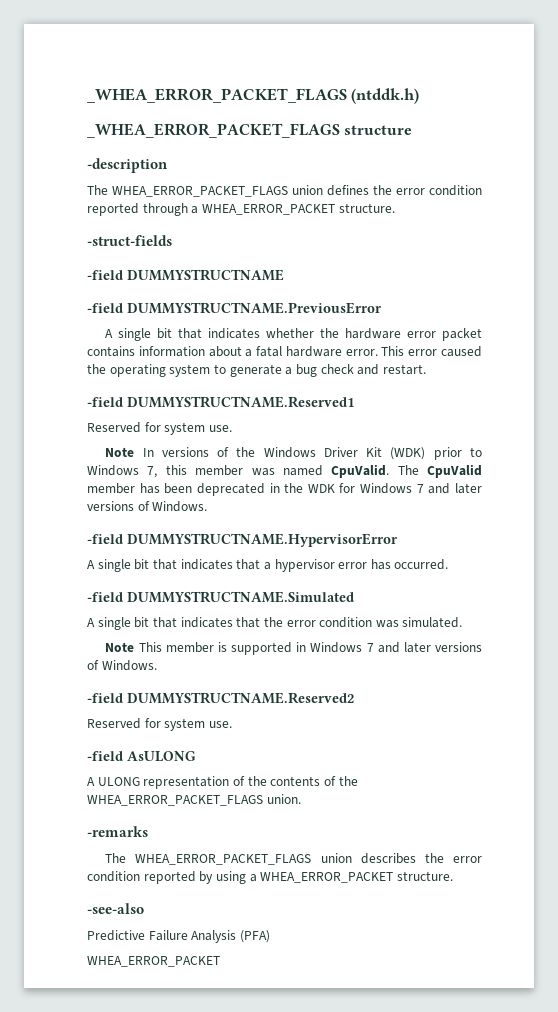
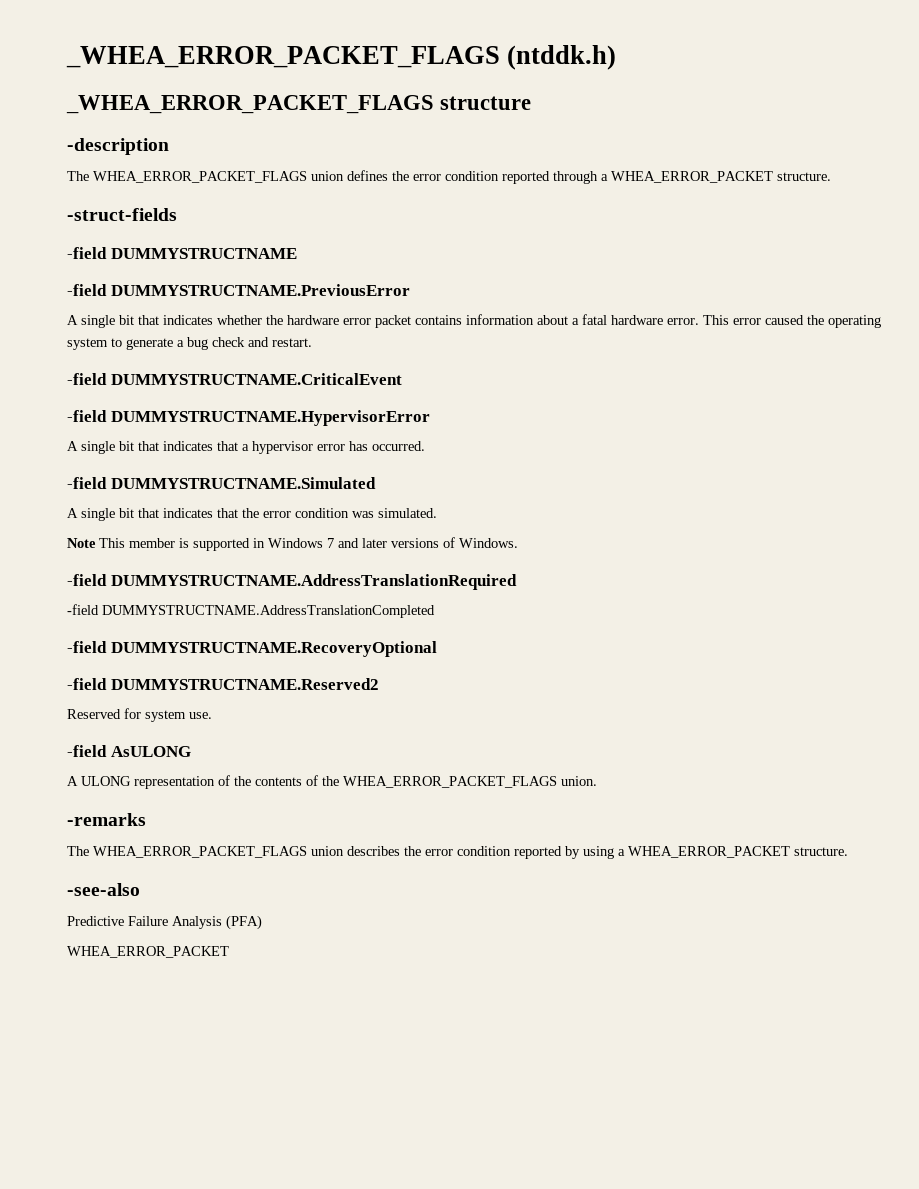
[127,396,354,408] [87,422,232,435] [105,447,482,460] [87,464,482,478] [87,483,482,496] [87,501,208,512] DUMMYSTRUCTNAME.Reserved1 // Reserved for system use. // Note In versions of the Windows Driver Kit (WDK) prior to Windows 7, this member was named CpuValid. The CpuValid member has been deprecated in the WDK for Windows 7 and later versions of Windows. -> [110,373,402,385] DUMMYSTRUCTNAME.CriticalEvent
(157, 665) none -> [67,574,517,590] [67,604,435,618] [67,641,437,657] // -field DUMMYSTRUCTNAME.AddressTranslationRequired // -field DUMMYSTRUCTNAME.AddressTranslationCompleted // -field DUMMYSTRUCTNAME.RecoveryOptional

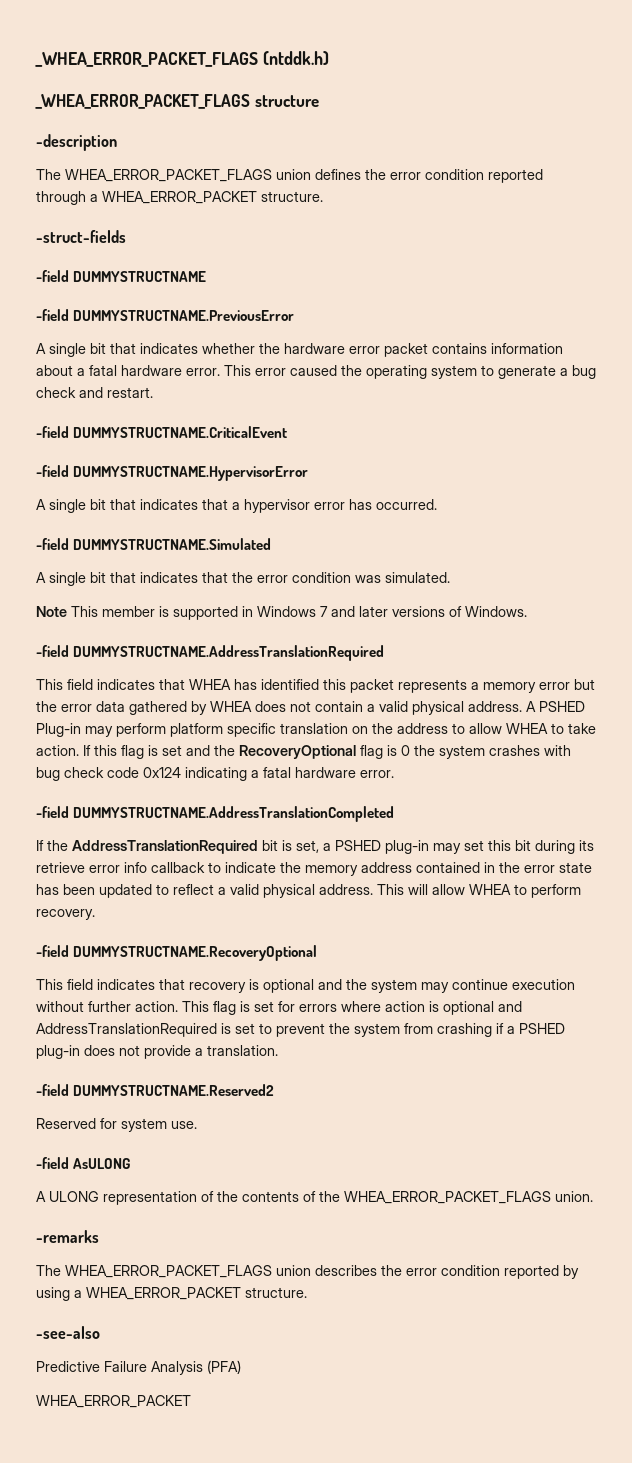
[67,604,435,618] [67,641,437,657] -field DUMMYSTRUCTNAME.AddressTranslationCompleted // -field DUMMYSTRUCTNAME.RecoveryOptional -> [36,679,595,693] [36,701,585,715] [36,723,596,737] [36,745,571,759] [36,767,394,781] [36,806,395,822] [36,840,594,854] [36,862,592,876] [36,884,581,898] [36,909,95,920] [36,945,318,961] [36,979,575,993] [36,1001,522,1015] [36,1023,565,1037] [36,1045,278,1059] This field indicates that WHEA has identified this packet represents a memory error but the error data gathered by WHEA does not contain a valid physical address. A PSHED Plug-in may perform platform specific translation on the address to allow WHEA to take action. If this flag is set and the RecoveryOptional flag is 0 the system crashes with bug check code 0x124 indicating a fatal hardware error. // -field DUMMYSTRUCTNAME.AddressTranslationCompleted // If the AddressTranslationRequired bit is set, a PSHED plug-in may set this bit during its retrieve error info callback to indicate the memory address contained in the error state has been updated to reflect a valid physical address. This will allow WHEA to perform recovery. // -field DUMMYSTRUCTNAME.RecoveryOptional // This field indicates that recovery is optional and the system may continue execution without further action. This flag is set for errors where action is optional and AddressTranslationRequired is set to prevent the system from crashing if a PSHED plug-in does not provide a translation.

